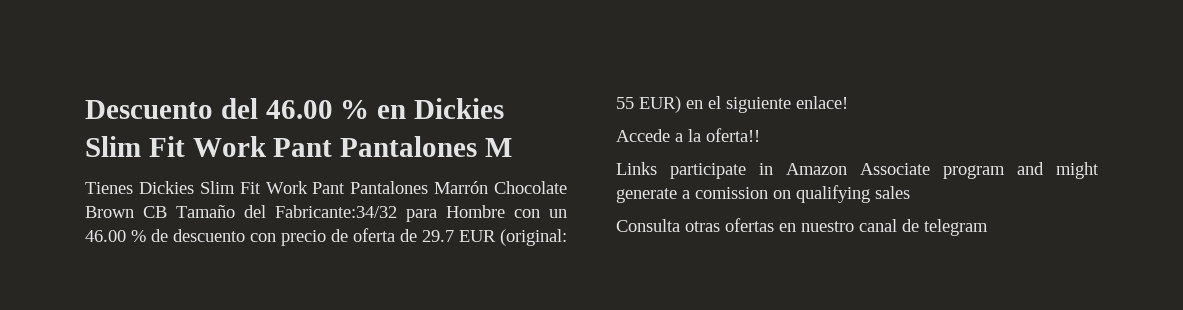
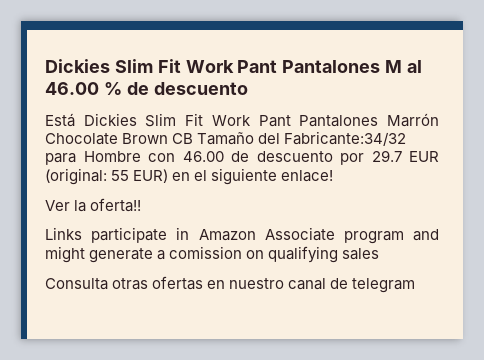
[85,98,407,119] Descuento del 46.00 % en -> (45, 66) none
[85,182,133,194] // Tienes -> [407,60,423,73] [45,82,248,95] [45,113,75,127] al 46.00 % de descuento // Está
[549,209,567,218] [85,228,417,246] un 46.00 % de descuento con precio de oferta de -> [182,151,364,165] 46.00 de descuento por
[616,129,683,142] Accede a -> [45,200,70,211] Ver

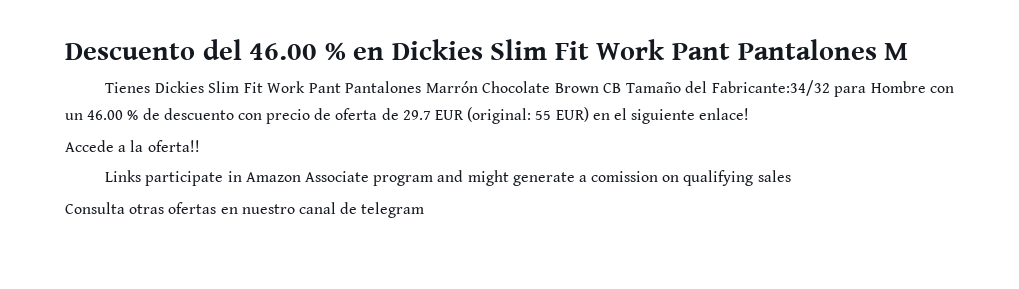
(45, 66) none -> [65,39,385,60] Descuento del 46.00 % en
[407,60,423,73] [45,82,248,95] [45,113,75,127] al 46.00 % de descuento // Está -> [105,82,151,93] // Tienes
[182,151,364,165] 46.00 de descuento por -> [65,108,399,124] un 46.00 % de descuento con precio de oferta de
[45,200,70,211] Ver -> [65,140,127,152] Accede a

